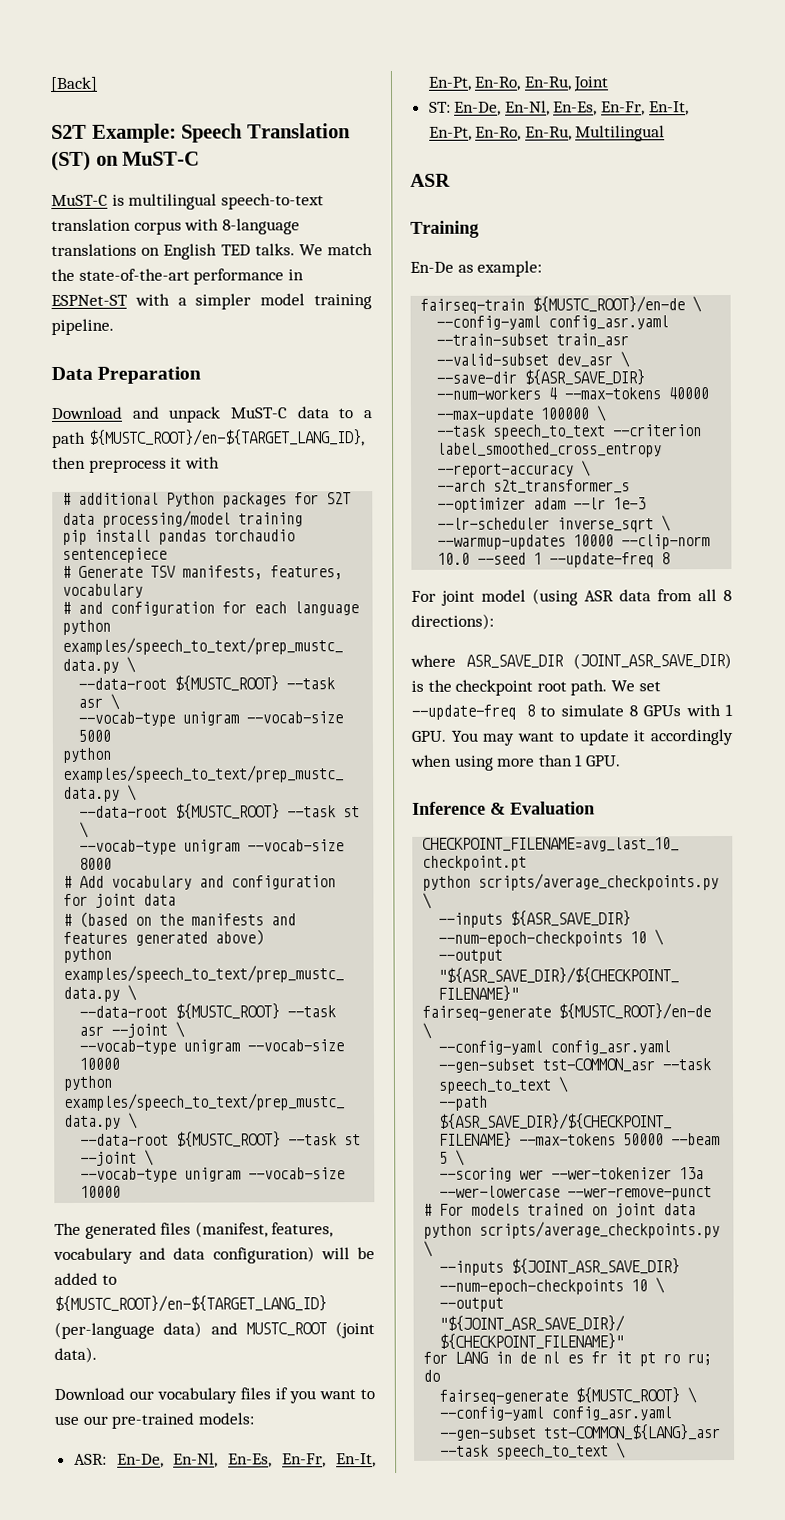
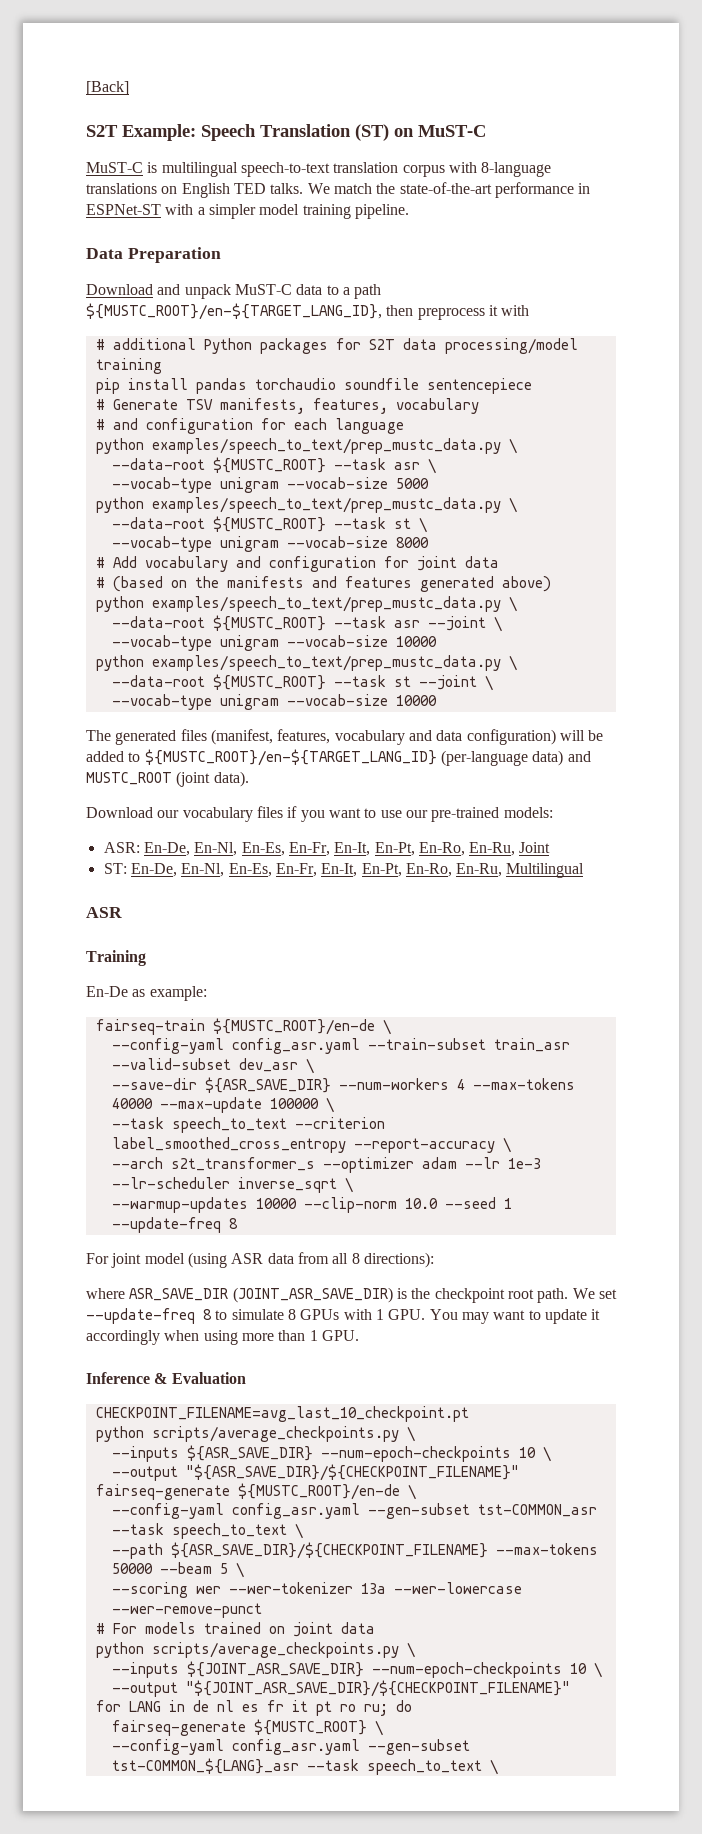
(296, 535) none -> [343,378,419,390] soundfile

